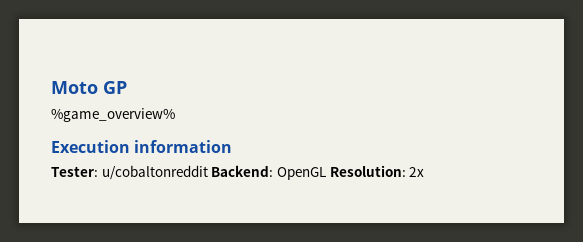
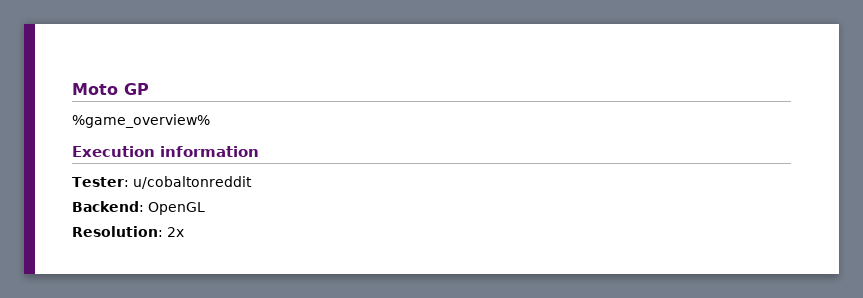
(208, 172) none -> (252, 182) //
(326, 173) none -> (205, 208) //

